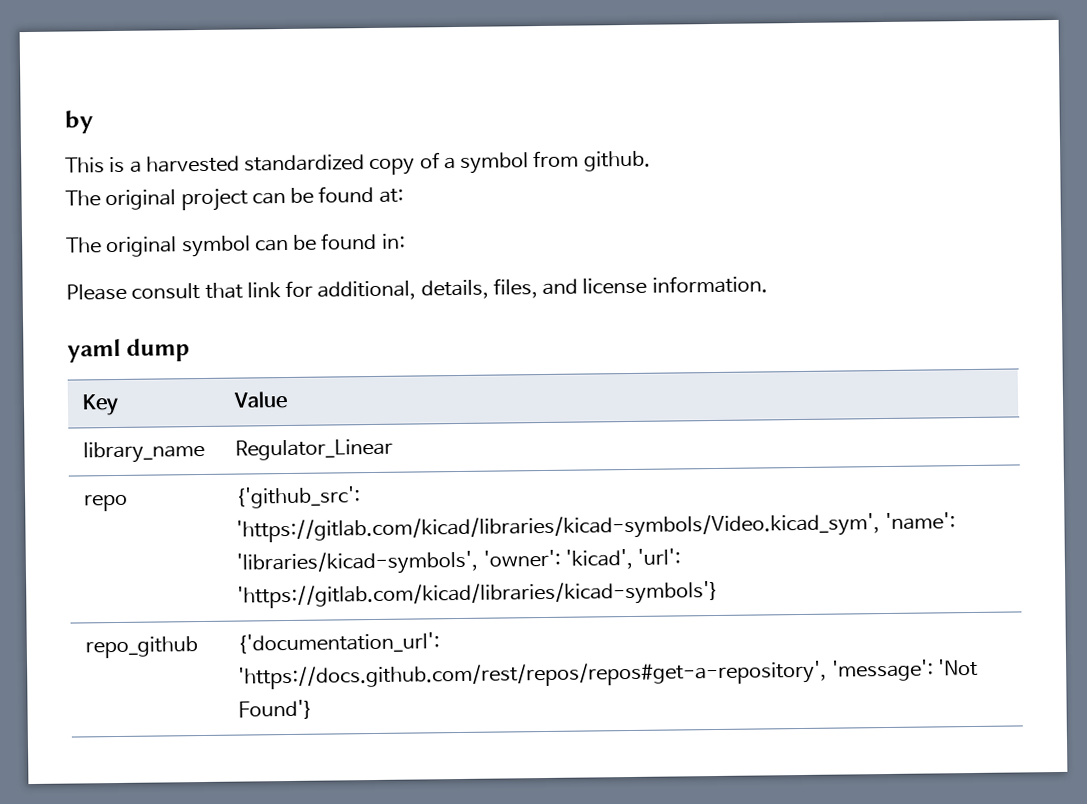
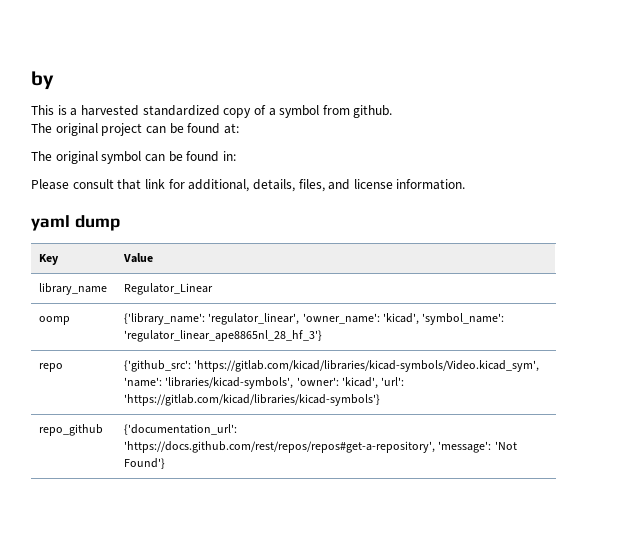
(394, 449) none -> [39,316,71,325] [124,313,505,325] [124,330,323,342] // oomp | {'library_name': 'regulator_linear', 'owner_name': 'kicad', 'symbol_name': 'regulator_linear_ape8865nl_28_hf_3'}

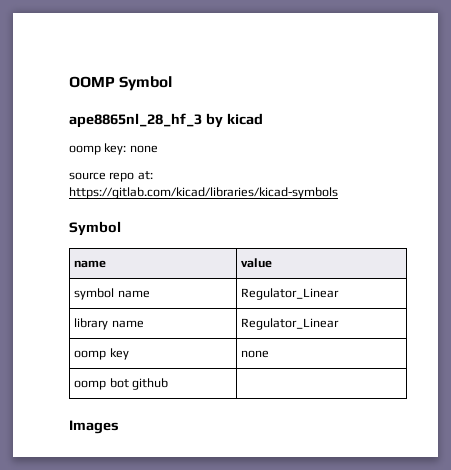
[31,71,54,90] [31,105,393,118] [31,123,239,136] [31,151,236,164] [31,179,466,192] [31,215,120,231] [39,254,60,265] [123,253,154,263] [39,283,108,295] [124,283,214,295] [39,316,71,325] [124,313,505,325] [124,330,323,342] [39,363,64,372] [124,360,540,372] [124,377,405,389] [124,394,381,406] [39,424,104,436] [124,424,238,435] [124,441,517,453] [124,458,166,469] by // This is a harvested standardized copy of a symbol from github. // The original project can be found at: // The original symbol can be found in: // Please consult that link for additional, details, files, and license information. // yaml dump // Key | Value // library_name | Regulator_Linear // oomp | {'library_name': 'regulator_linear', 'owner_name': 'kicad', 'symbol_name': 'regulator_linear_ape8865nl_28_hf_3'} // repo | {'github_src': 'https://gitlab.com/kicad/libraries/kicad-symbols/Video.kicad_sym', 'name': 'libraries/kicad-symbols', 'owner': 'kicad', 'url': 'https://gitlab.com/kicad/libraries/kicad-symbols'} // repo_github | {'documentation_url': 'https://docs.github.com/rest/repos/repos#get-a-repository', 'message': 'Not Found'} -> [69,76,173,91] [69,113,263,128] [69,143,158,155] [69,171,153,182] [69,187,338,199] [69,221,121,236] [74,260,107,268] [241,258,273,268] [74,288,150,300] [241,288,340,300] [74,318,144,330] [241,318,340,330] [74,348,129,360] [241,350,270,358] [74,378,169,390] [69,420,119,434] OOMP Symbol // ape8865nl_28_hf_3 by kicad // oomp key: none // source repo at: https://gitlab.com/kicad/libraries/kicad-symbols // Symbol // name | value // symbol name | Regulator_Linear // library name | Regulator_Linear // oomp key | none // oomp bot github | // Images

